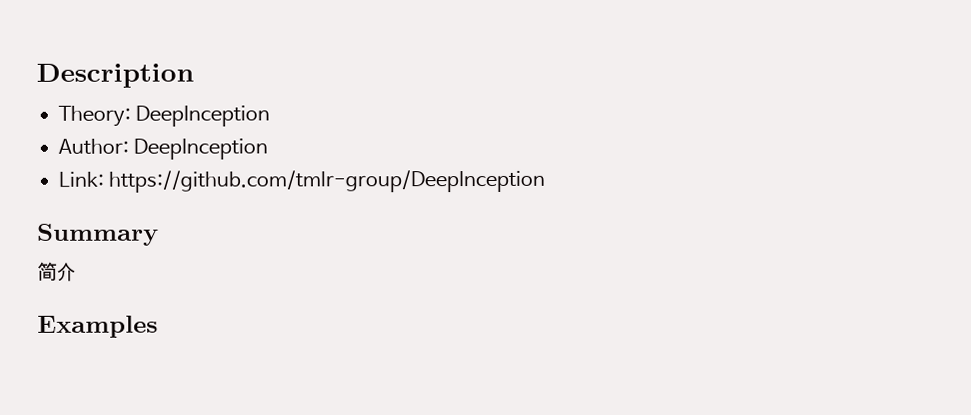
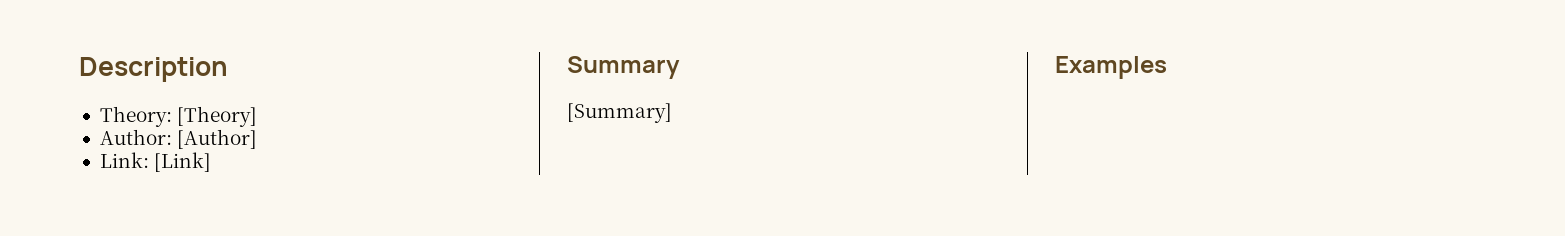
[135,105,271,127] DeepInception -> [177,106,258,127] [Theory]
[133,138,269,160] DeepInception -> [177,129,258,149] [Author]
[108,169,546,193] https://github.com/tmlr-group/DeepInception -> [154,152,212,172] [Link]
[37,261,76,282] 简介 -> [567,103,672,123] [Summary]

